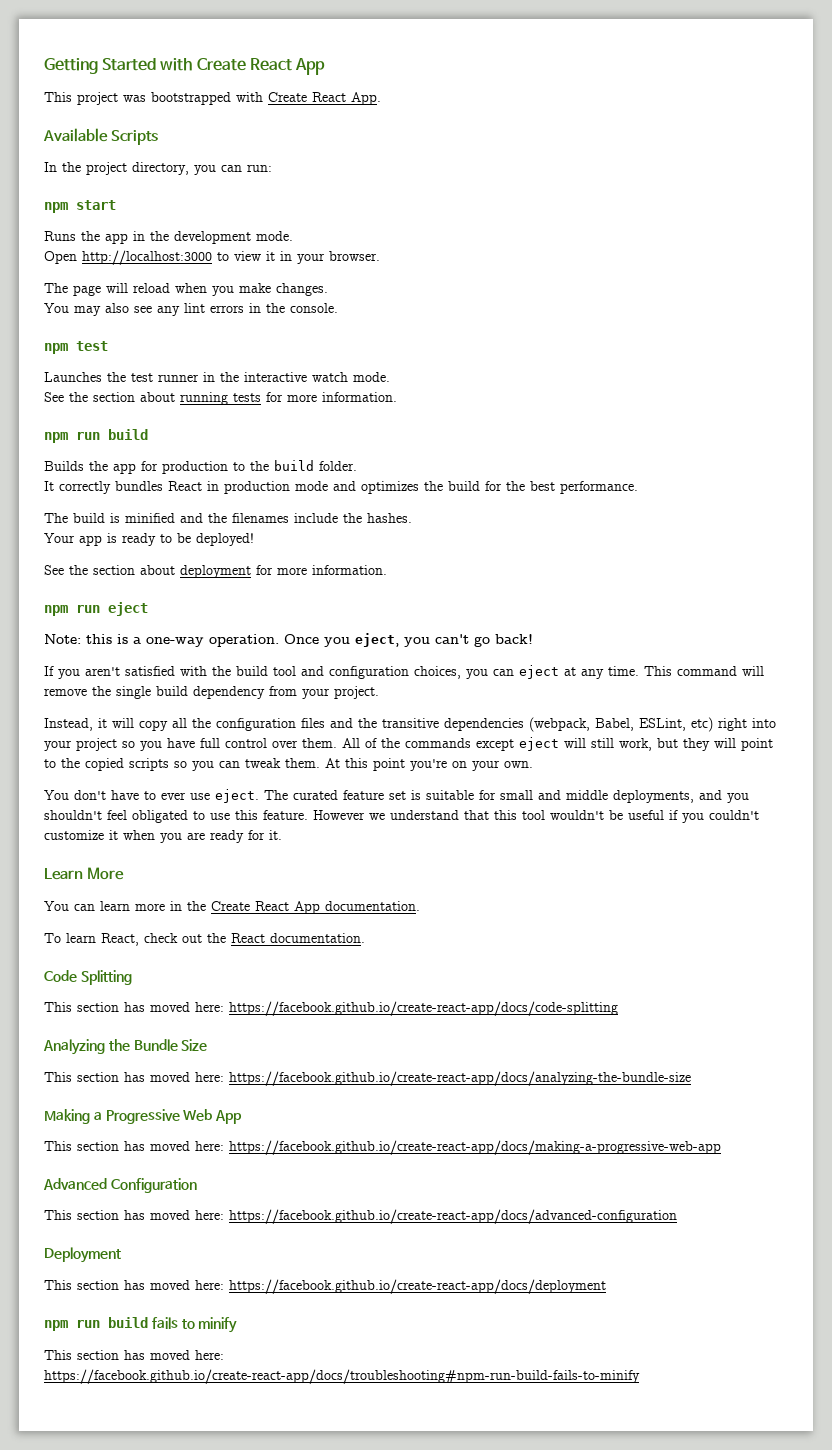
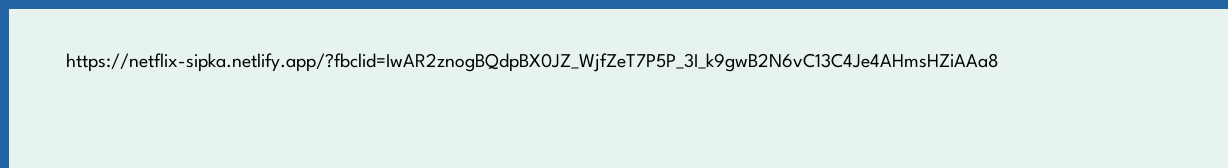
[44,58,325,75] [44,92,381,105] [43,128,159,145] [44,162,272,175] [44,200,116,213] [44,231,293,244] [44,250,380,265] [44,283,328,296] [44,303,338,316] [44,341,108,354] [44,372,390,382] [44,392,397,405] [44,429,148,443] [44,460,357,474] [44,481,638,494] [44,513,412,523] [44,533,254,546] [44,565,387,578] [44,602,148,616] [44,633,533,647] [44,665,764,679] [44,686,379,699] [44,717,776,732] [44,737,773,751] [44,758,533,771] [44,789,749,803] [44,810,759,823] [44,830,282,843] [44,867,125,880] [44,901,420,914] [44,933,365,946] [44,970,132,985] [44,1001,618,1016] [43,1039,208,1055] [44,1071,691,1086] [44,1109,243,1124] [44,1140,721,1155] [43,1178,197,1193] [44,1209,677,1224] [44,1247,121,1263] [44,1279,606,1294] [44,1317,238,1333] [44,1350,224,1360] [44,1369,640,1384] Getting Started with Create React App // This project was bootstrapped with Create React App. // Available Scripts // In the project directory, you can run: // npm start // Runs the app in the development mode. // Open http://localhost:3000 to view it in your browser. // The page will reload when you make changes. // You may also see any lint errors in the console. // npm test // Launches the test runner in the interactive watch mode. // See the section about running tests for more information. // npm run build // Builds the app for production to the build folder. // It correctly bundles React in production mode and optimizes the build for the best performance. // The build is minified and the filenames include the hashes. // Your app is ready to be deployed! // See the section about deployment for more information. // npm run eject // Note: this is a one-way operation. Once you eject, you can't go back! // If you aren't satisfied with the build tool and configuration choices, you can eject at any time. This command will remove the single build dependency from your project. // Instead, it will copy all the configuration files and the transitive dependencies (webpack, Babel, ESLint, etc) right into your project so you have full control over them. All of the commands except eject will still work, but they will point to the copied scripts so you can tweak them. At this point you're on your own. // You don't have to ever use eject. The curated feature set is suitable for small and middle deployments, and you shouldn't feel obligated to use this feature. However we understand that this tool wouldn't be useful if you couldn't customize it when you are ready for it. // Learn More // You can learn more in the Create React App documentation. // To learn React, check out the React documentation. // Code Splitting // This section has moved here: https://facebook.github.io/create-react-app/docs/code-splitting // Analyzing the Bundle Size // This section has moved here: https://facebook.github.io/create-react-app/docs/analyzing-the-bundle-size // Making a Progressive Web App // This section has moved here: https://facebook.github.io/create-react-app/docs/making-a-progressive-web-app // Advanced Configuration // This section has moved here: https://facebook.github.io/create-react-app/docs/advanced-configuration // Deployment // This section has moved here: https://facebook.github.io/create-react-app/docs/deployment // npm run build fails to minify // This section has moved here: https://facebook.github.io/create-react-app/docs/troubleshooting#npm-run-build-fails-to-minify -> [66,53,999,72] https://netflix-sipka.netlify.app/?fbclid=IwAR2znogBQdpBX0JZ_WjfZeT7P5P_3I_k9gwB2N6vC13C4Je4AHmsHZiAAa8

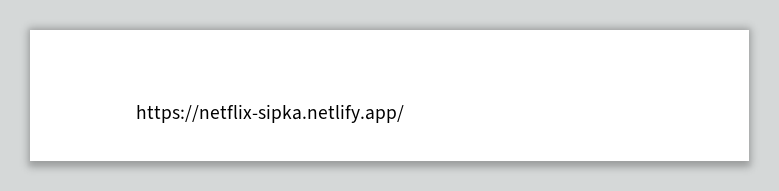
[66,53,999,72] https://netflix-sipka.netlify.app/?fbclid=IwAR2znogBQdpBX0JZ_WjfZeT7P5P_3I_k9gwB2N6vC13C4Je4AHmsHZiAAa8 -> [136,104,404,123] https://netflix-sipka.netlify.app/

